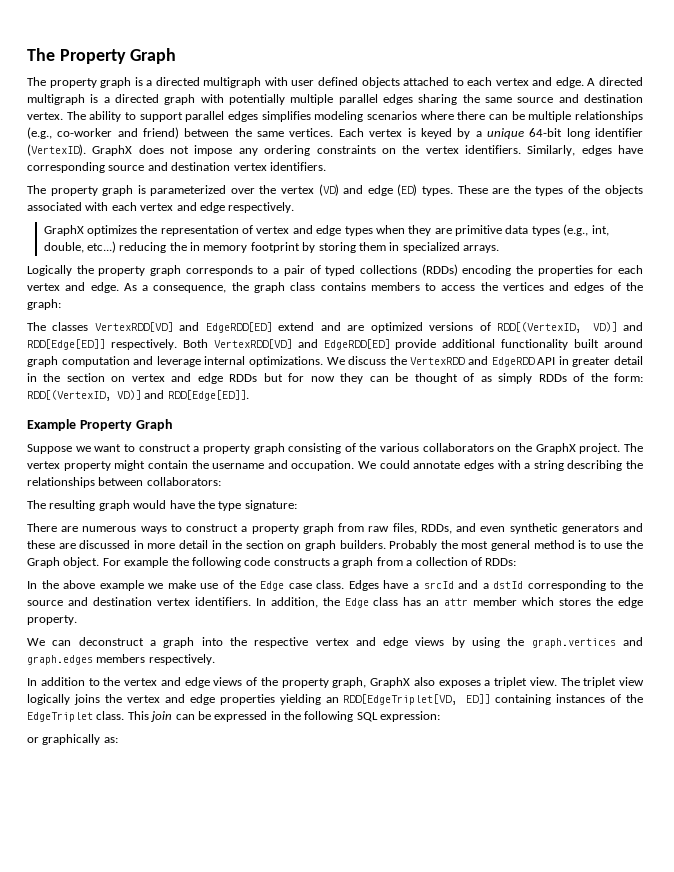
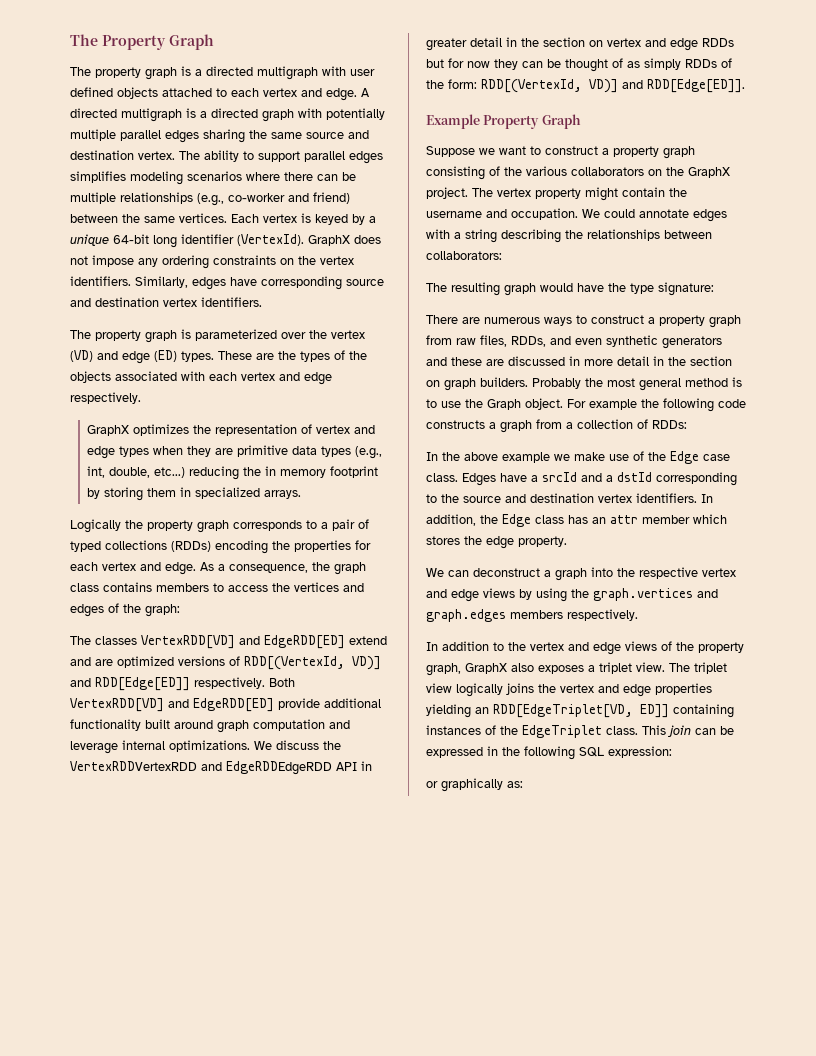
[27,144,86,156] (VertexID). -> [237,234,304,246] (VertexId).
[497,322,582,333] RDD[(VertexID, -> [244,656,345,670] RDD[(VertexId,
[410,356,535,367] VertexRDD and EdgeRDD -> [70,761,332,775] VertexRDDVertexRDD and EdgeRDDEdgeRDD
[27,390,111,401] RDD[(VertexID, -> [481,79,582,93] RDD[(VertexId,

